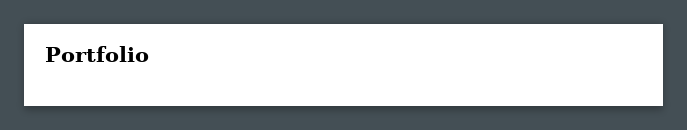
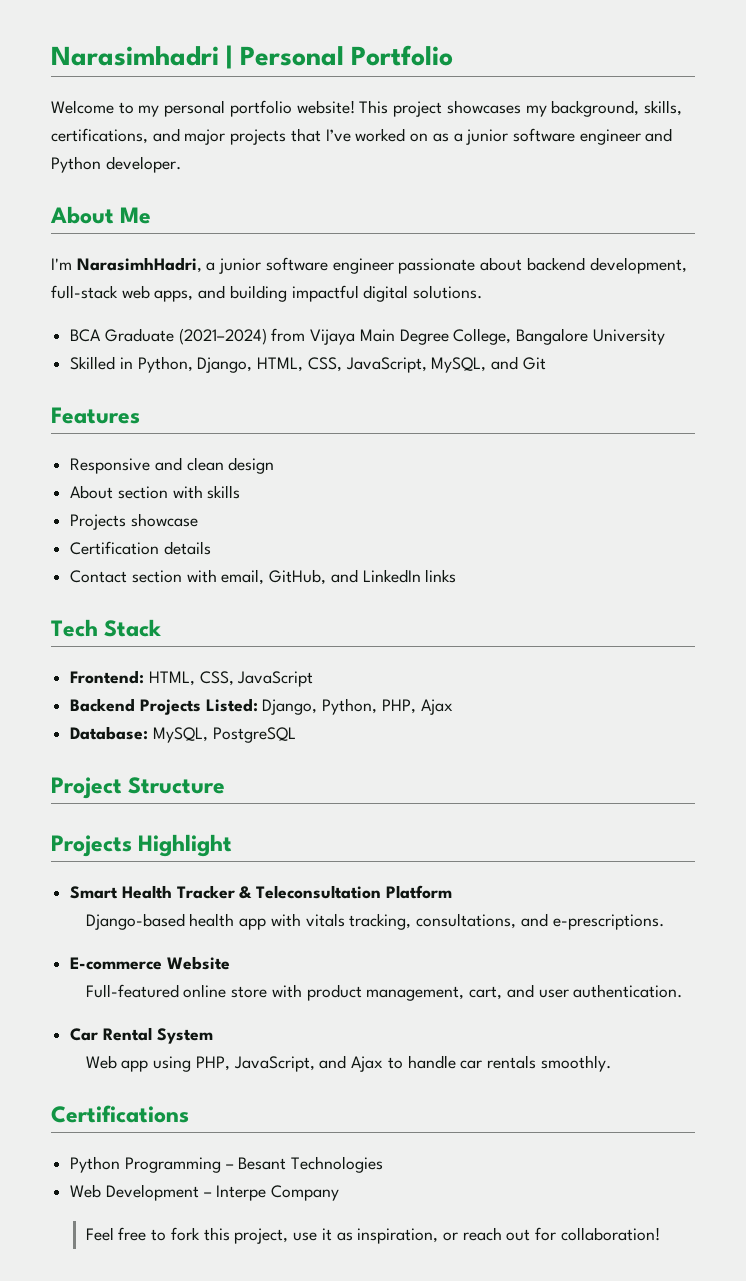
[45,46,149,62] Portfolio -> [51,45,454,69] [51,100,682,117] [51,128,673,145] [51,156,181,173] [50,206,152,224] [51,257,687,274] [51,285,483,302] [70,328,665,345] [70,356,546,373] [51,407,140,424] [70,457,275,474] [70,485,241,499] [70,513,198,530] [70,541,211,555] [70,569,457,585] [51,619,162,637] [70,670,314,687] [70,698,453,715] [70,726,296,743] [51,777,226,799] [51,834,233,857] [70,885,452,899] [85,913,664,930] [70,956,230,970] [85,984,683,1001] [70,1027,213,1044] [85,1055,611,1072] [51,1105,189,1123] [70,1156,384,1173] [70,1184,340,1201] [85,1227,660,1244] Narasimhadri | Personal Portfolio // Welcome to my personal portfolio website! This project showcases my background, skills, certifications, and major projects that I’ve worked on as a junior software engineer and Python developer. // About Me // I'm NarasimhHadri, a junior software engineer passionate about backend development, full-stack web apps, and building impactful digital solutions. // BCA Graduate (2021–2024) from Vijaya Main Degree College, Bangalore University // Skilled in Python, Django, HTML, CSS, JavaScript, MySQL, and Git // Features // Responsive and clean design // About section with skills // Projects showcase // Certification details // Contact section with email, GitHub, and LinkedIn links // Tech Stack // Frontend: HTML, CSS, JavaScript // Backend Projects Listed: Django, Python, PHP, Ajax // Database: MySQL, PostgreSQL // Project Structure // Projects Highlight // Smart Health Tracker & Teleconsultation Platform // Django-based health app with vitals tracking, consultations, and e-prescriptions. // E-commerce Website // Full-featured online store with product management, cart, and user authentication. // Car Rental System // Web app using PHP, JavaScript, and Ajax to handle car rentals smoothly. // Certifications // Python Programming – Besant Technologies // Web Development – Interpe Company // Feel free to fork this project, use it as inspiration, or reach out for collaboration!

